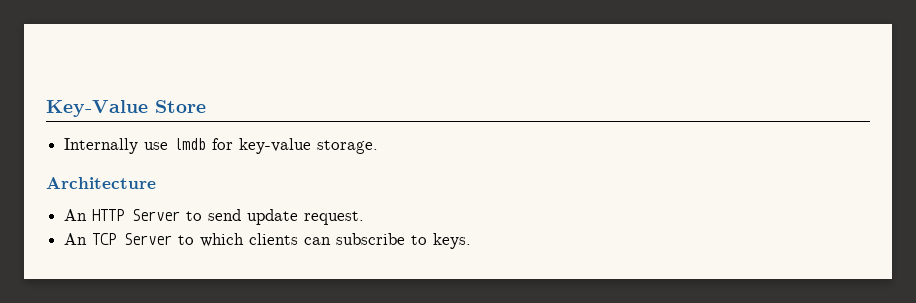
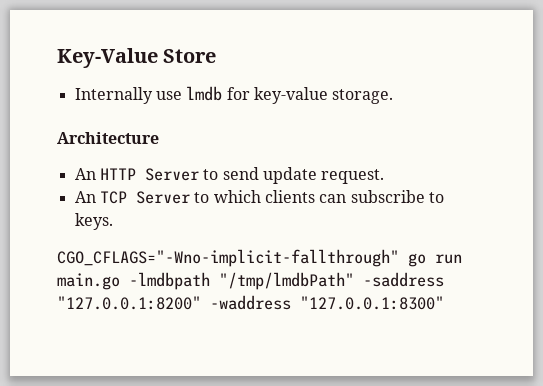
(472, 241) none -> [57,249,462,267] [57,272,444,290] [57,295,444,310] // CGO_CFLAGS="-Wno-implicit-fallthrough" go run main.go -lmdbpath "/tmp/lmdbPath" -saddress "127.0.0.1:8200" -waddress "127.0.0.1:8300"

